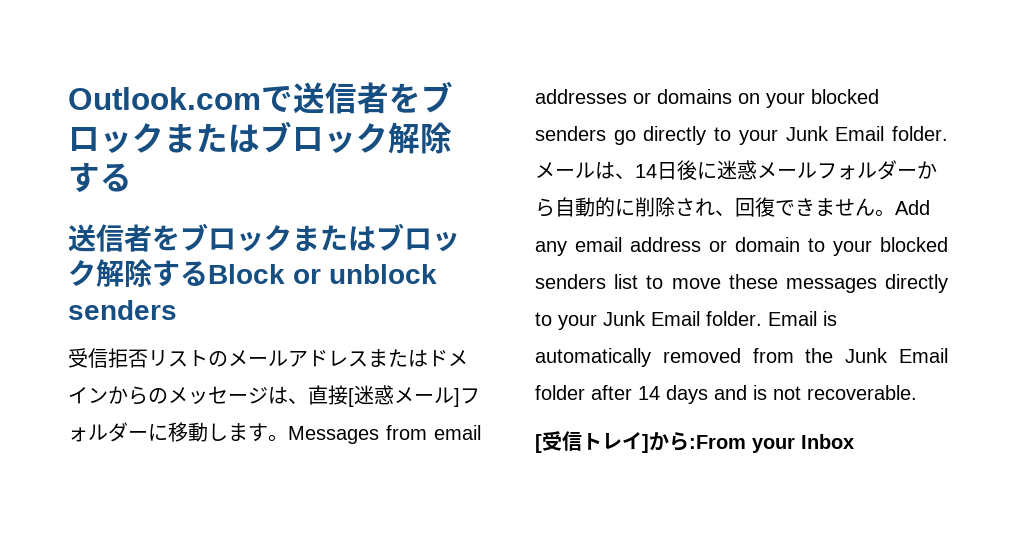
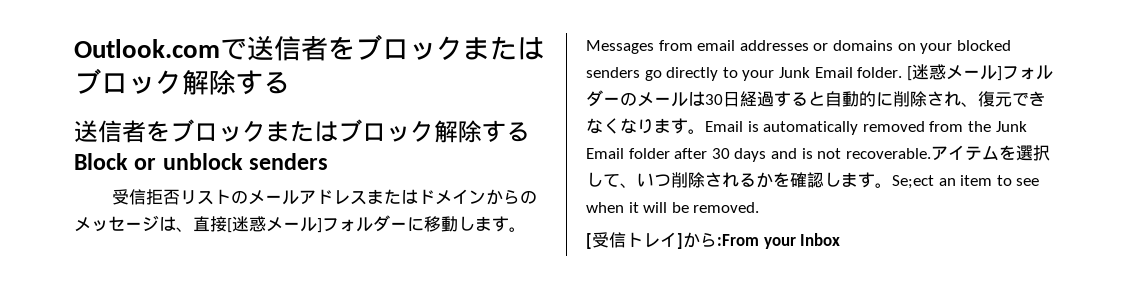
[535,160,937,180] [535,198,555,217] メールは、14日後に迷惑メールフォルダーから -> [906,64,1053,81] [586,90,825,107] [迷惑メール]フォルダーのメールは30日経過すると
[735,197,930,217] [535,237,948,256] [535,274,948,293] [535,311,762,330] 回復できません。Add any email address or domain to your blocked senders list to move these messages directly to your Junk Email folder. -> [978,91,1046,107] [586,118,705,134] 復元できなくなります。
[638,386,660,400] 14 -> [711,148,730,159] 30
(917, 392) none -> [930,145,1050,161] [586,172,1040,189] [586,202,760,213] アイテムを選択して、いつ削除されるかを確認します。Se;ect an item to see when it will be removed.

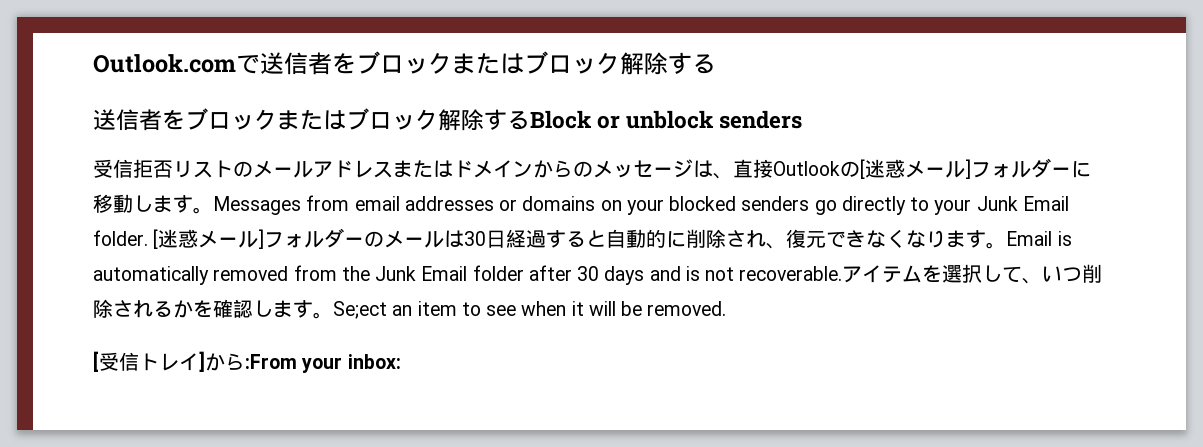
(227, 224) none -> [773,161,860,177] Outlookの
[800,233,841,246] Inbox -> [347,354,401,369] inbox:

